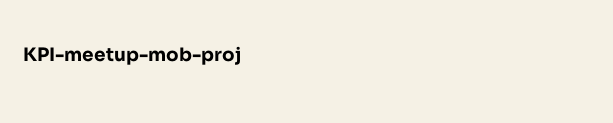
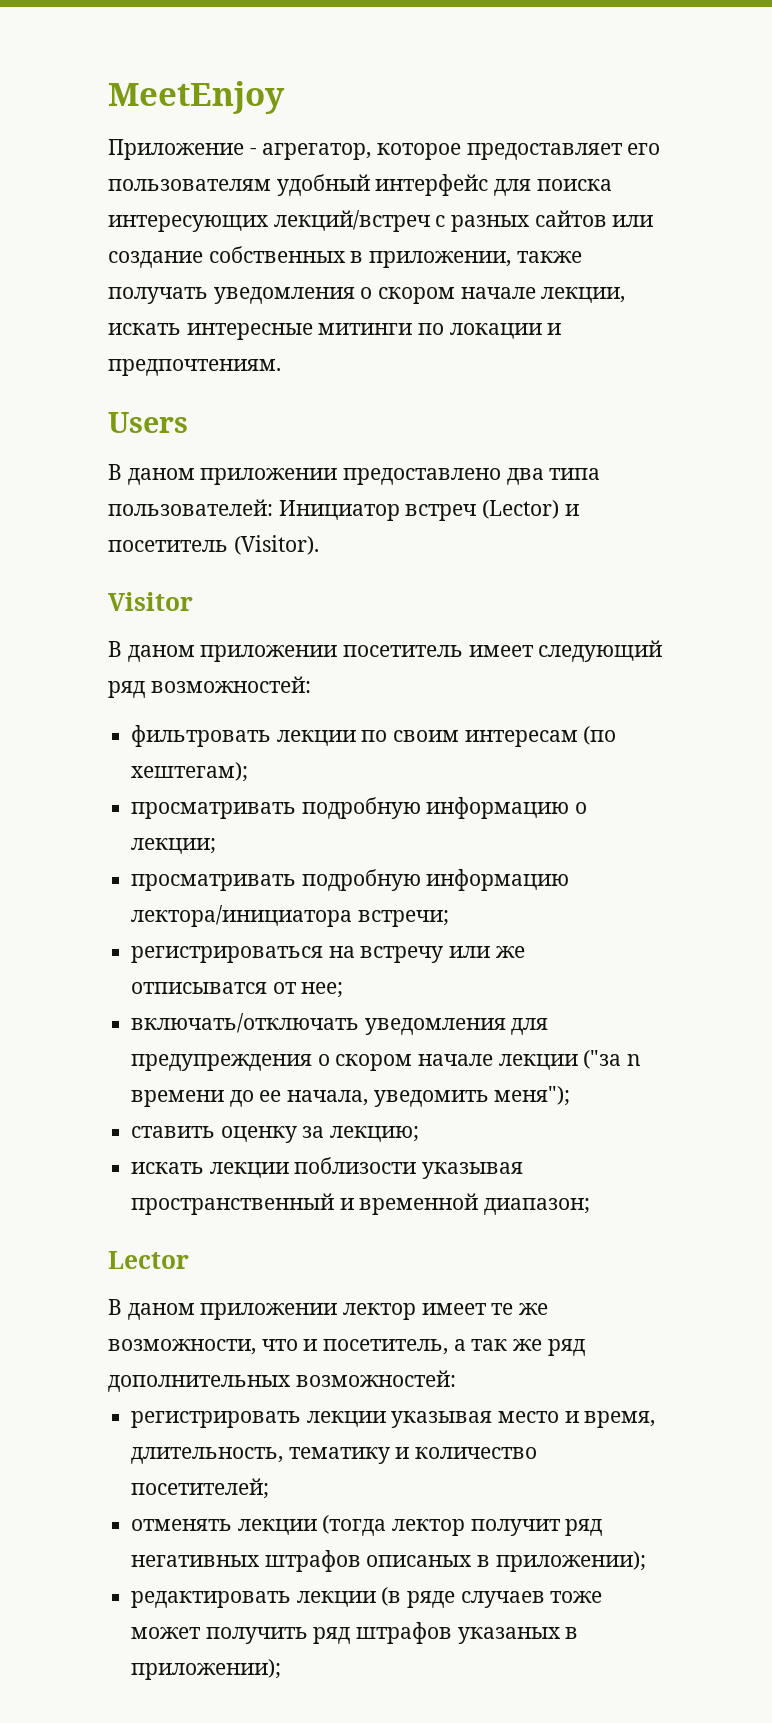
[23,46,241,65] KPI-meetup-mob-proj -> [108,81,285,114] [108,139,661,160] [108,174,612,196] [108,210,654,232] [108,246,582,268] [108,287,626,304] [108,323,562,340] [108,359,281,376] [108,412,188,433] [108,464,601,485] [108,499,579,521] [108,535,319,555] [108,592,193,611] [108,640,663,662] [108,676,311,698] [131,725,617,747] [131,762,249,782] [131,797,588,819] [131,838,217,854] [131,869,570,891] [131,905,449,927] [131,946,525,963] [131,982,344,998] [131,1013,549,1035] [131,1050,642,1071] [131,1086,571,1107] [131,1126,420,1143] [131,1157,524,1179] [131,1193,591,1215] [108,1251,189,1269] [108,1299,549,1320] [108,1339,585,1356] [108,1370,456,1392] [131,1411,656,1428] [131,1447,538,1464] [131,1478,270,1499] [131,1515,603,1536] [131,1550,646,1572] [131,1587,603,1608] [131,1622,579,1644] [131,1659,282,1680] MeetEnjoy // Приложение - агрегатор, которое предоставляет его пользователям удобный интерфейс для поиска интересующих лекций/встреч с разных сайтов или создание собственных в приложении, также получать уведомления о скором начале лекции, искать интересные митинги по локации и предпочтениям. // Users // В даном приложении предоставлено два типа пользователей: Инициатор встреч (Lector) и посетитель (Visitor). // Visitor // В даном приложении посетитель имеет следующий ряд возможностей: // фильтровать лекции по своим интересам (по хештегам); // просматривать подробную информацию о лекции; // просматривать подробную информацию лектора/инициатора встречи; // регистрироваться на встречу или же отписыватся от нее; // включать/отключать уведомления для предупреждения о скором начале лекции ("за n времени до ее начала, уведомить меня"); // ставить оценку за лекцию; // искать лекции поблизости указывая пространственный и временной диапазон; // Lector // В даном приложении лектор имеет те же возможности, что и посетитель, а так же ряд дополнительных возможностей: // регистрировать лекции указывая место и время, длительность, тематику и количество посетителей; // отменять лекции (тогда лектор получит ряд негативных штрафов описаных в приложении); // редактировать лекции (в ряде случаев тоже может получить ряд штрафов указаных в приложении);

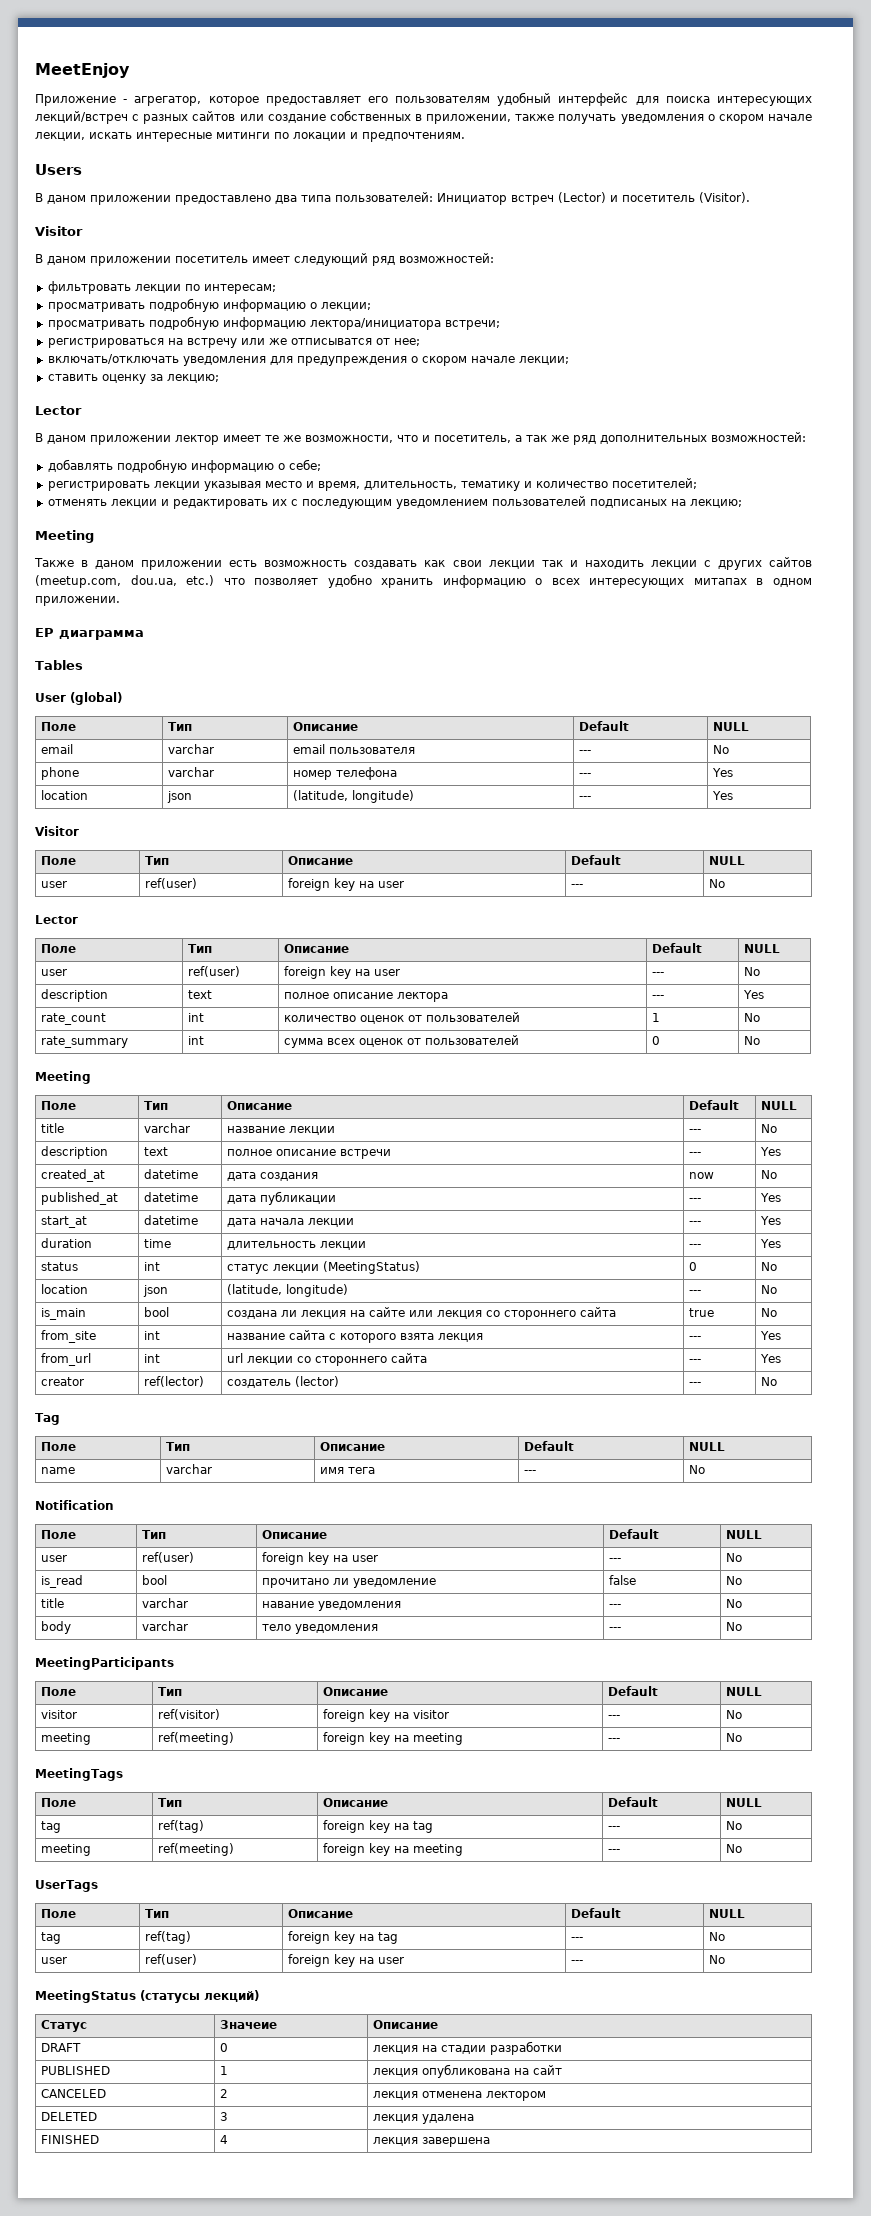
[393,726,617,747] [131,762,249,782] своим интересам (по хештегам); -> [203,284,276,294] интересам;
[498,1050,642,1070] [131,1086,571,1107] [131,1126,420,1143] [131,1157,524,1179] [131,1193,591,1215] лекции ("за n времени до ее начала, уведомить меня"); // ставить оценку за лекцию; // искать лекции поблизости указывая пространственный и временной диапазон; -> [518,356,569,365] [47,374,219,384] лекции; // ставить оценку за лекцию;
(456, 1378) none -> [47,459,321,473] // добавлять подробную информацию о себе;
[322,1515,603,1536] [131,1550,646,1572] [131,1587,603,1608] [131,1622,579,1644] [131,1659,282,1680] (тогда лектор получит ряд негативных штрафов описаных в приложении); // редактировать лекции (в ряде случаев тоже может получить ряд штрафов указаных в приложении); -> [160,496,742,509] [35,530,94,543] [34,557,812,570] [35,574,813,588] [35,596,120,606] [35,628,144,640] [35,660,83,670] [35,692,122,705] [40,722,76,731] [167,722,192,731] [292,722,358,731] [578,721,629,731] [712,722,749,731] [40,744,73,754] [167,744,214,754] [292,744,415,754] [578,750,591,754] [712,745,729,754] [40,767,79,780] [167,767,214,777] [292,767,397,780] [578,773,591,777] [711,768,733,777] [40,790,88,800] [166,791,192,803] [292,790,414,803] [578,796,591,800] [711,791,733,800] [35,826,79,836] [40,856,76,865] [144,856,169,865] [287,856,353,865] [570,855,621,865] [708,856,745,865] [40,881,67,888] [144,878,197,889] [287,878,404,891] [570,884,583,888] [708,879,725,888] [35,915,78,924] [40,944,76,953] [187,944,212,953] [283,944,349,953] [651,943,702,953] [743,944,780,953] [40,969,67,976] [187,966,240,977] [283,966,400,979] [651,972,664,976] [743,967,760,976] [40,989,108,1002] [187,990,212,999] [283,992,448,1002] [651,995,664,999] [742,990,764,999] [40,1013,106,1025] [187,1013,204,1022] [283,1012,520,1024] [651,1013,660,1022] [743,1013,760,1022] [40,1036,128,1048] [187,1036,204,1045] [283,1035,519,1048] [651,1036,660,1045] [743,1036,760,1045] [35,1071,91,1084] [40,1101,76,1110] [143,1101,168,1110] [226,1101,292,1110] [688,1100,739,1110] [760,1101,797,1110] [40,1123,64,1133] [143,1123,190,1133] [226,1126,335,1135] [688,1129,701,1133] [760,1124,777,1133] [40,1146,108,1159] [143,1147,168,1156] [226,1149,391,1159] [688,1152,701,1156] [759,1147,781,1156] [40,1169,105,1182] [143,1169,198,1179] [226,1172,318,1181] [688,1172,714,1179] [760,1170,777,1179] [40,1192,118,1205] [143,1192,198,1202] [226,1191,336,1205] [688,1198,701,1202] [759,1193,781,1202] [40,1216,87,1228] [143,1215,198,1225] [226,1218,354,1227] [688,1221,701,1225] [759,1216,781,1225] [40,1238,92,1248] [143,1239,171,1248] [226,1241,366,1250] [688,1244,701,1248] [759,1239,781,1248] [40,1262,78,1271] [143,1262,160,1271] [226,1261,420,1274] [688,1262,697,1271] [760,1262,777,1271] [40,1284,88,1294] [142,1285,168,1297] [226,1284,348,1297] [688,1290,701,1294] [760,1285,777,1294] [40,1308,86,1320] [143,1307,169,1317] [226,1307,616,1320] [688,1308,714,1317] [760,1308,777,1317] [40,1330,96,1343] [143,1331,160,1340] [226,1330,483,1343] [688,1336,701,1340] [759,1331,781,1340] [40,1353,91,1366] [143,1354,160,1363] [226,1353,427,1366] [688,1359,701,1363] [759,1354,781,1363] [40,1377,84,1386] [143,1376,204,1387] [226,1376,339,1388] [688,1382,701,1386] [760,1377,777,1386] [35,1413,60,1425] [40,1442,76,1451] [165,1442,190,1451] [319,1442,385,1451] [523,1441,574,1451] [688,1442,725,1451] [40,1467,75,1474] [165,1464,212,1474] [319,1467,375,1474] [523,1470,536,1474] [688,1465,705,1474] [35,1500,114,1510] [40,1530,76,1539] [141,1530,166,1539] [261,1530,327,1539] [608,1529,659,1539] [725,1530,762,1539] [40,1555,67,1562] [141,1552,194,1563] [261,1552,378,1565] [608,1558,621,1562] [725,1553,742,1562] [40,1575,83,1588] [141,1575,167,1585] [261,1578,436,1588] [608,1575,636,1585] [725,1576,742,1585] [40,1598,64,1608] [141,1598,188,1608] [261,1601,401,1611] [608,1604,621,1608] [725,1599,742,1608] [40,1621,71,1634] [141,1621,188,1631] [261,1624,378,1634] [608,1627,621,1631] [725,1622,742,1631] [35,1657,174,1670] [40,1687,76,1696] [157,1687,182,1696] [322,1687,388,1696] [607,1686,658,1696] [725,1687,762,1696] [40,1710,77,1719] [157,1709,220,1720] [322,1709,449,1722] [607,1715,620,1719] [725,1710,742,1719] [40,1733,91,1745] [157,1732,234,1745] [322,1732,463,1745] [607,1738,620,1742] [725,1733,742,1742] [35,1768,123,1781] [40,1798,76,1807] [157,1798,182,1807] [322,1798,388,1807] [607,1797,658,1807] [725,1798,762,1807] [40,1821,61,1833] [157,1820,204,1833] [322,1820,433,1833] [607,1826,620,1830] [725,1821,742,1830] [40,1844,91,1856] [157,1843,234,1856] [322,1843,463,1856] [607,1849,620,1853] [725,1844,742,1853] [35,1880,98,1892] [40,1909,76,1918] [144,1909,169,1918] [287,1909,353,1918] [570,1908,621,1918] [708,1909,745,1918] [40,1932,61,1944] [144,1931,191,1944] [287,1931,398,1944] [570,1937,583,1941] [708,1932,725,1941] [40,1957,67,1964] [144,1954,197,1965] [287,1954,404,1967] [570,1960,583,1964] [708,1955,725,1964] [35,1990,259,2003] [40,2020,87,2032] [219,2020,277,2029] [372,2020,438,2029] [40,2043,81,2052] [219,2043,228,2052] [372,2041,562,2055] [40,2066,110,2075] [219,2066,228,2075] [372,2064,562,2078] [40,2089,106,2098] [219,2089,228,2098] [372,2091,546,2101] [40,2112,97,2121] [219,2112,228,2121] [372,2114,474,2124] [40,2135,99,2144] [219,2135,228,2144] [372,2137,490,2147] и редактировать их с последующим уведомлением пользователей подписаных на лекцию; // Meeting // Также в даном приложении есть возможность создавать как свои лекции так и находить лекции с других сайтов (meetup.com, dou.ua, etc.) что позволяет удобно хранить информацию о всех интересующих митапах в одном приложении. // ЕР диаграмма // Tables // User (global) // Поле | Тип | Описание | Default | NULL // email | varchar | email пользователя | --- | No // phone | varchar | номер телефона | --- | Yes // location | json | (latitude, longitude) | --- | Yes // Visitor // Поле | Тип | Описание | Default | NULL // user | ref(user) | foreign key на user | --- | No // Lector // Поле | Тип | Описание | Default | NULL // user | ref(user) | foreign key на user | --- | No // description | text | полное описание лектора | --- | Yes // rate_count | int | количество оценок от пользователей | 1 | No // rate_summary | int | сумма всех оценок от пользователей | 0 | No // Meeting // Поле | Тип | Описание | Default | NULL // title | varchar | название лекции | --- | No // description | text | полное описание встречи | --- | Yes // created_at | datetime | дата создания | now | No // published_at | datetime | дата публикации | --- | Yes // start_at | datetime | дата начала лекции | --- | Yes // duration | time | длительность лекции | --- | Yes // status | int | статус лекции (MeetingStatus) | 0 | No // location | json | (latitude, longitude) | --- | No // is_main | bool | создана ли лекция на сайте или лекция со стороннего сайта | true | No // from_site | int | название сайта с которого взята лекция | --- | Yes // from_url | int | url лекции со стороннего сайта | --- | Yes // creator | ref(lector) | создатель (lector) | --- | No // Tag // Поле | Тип | Описание | Default | NULL // name | varchar | имя тега | --- | No // Notification // Поле | Тип | Описание | Default | NULL // user | ref(user) | foreign key на user | --- | No // is_read | bool | прочитано ли уведомление | false | No // title | varchar | навание уведомления | --- | No // body | varchar | тело уведомления | --- | No // MeetingParticipants // Поле | Тип | Описание | Default | NULL // visitor | ref(visitor) | foreign key на visitor | --- | No // meeting | ref(meeting) | foreign key на meeting | --- | No // MeetingTags // Поле | Тип | Описание | Default | NULL // tag | ref(tag) | foreign key на tag | --- | No // meeting | ref(meeting) | foreign key на meeting | --- | No // UserTags // Поле | Тип | Описание | Default | NULL // tag | ref(tag) | foreign key на tag | --- | No // user | ref(user) | foreign key на user | --- | No // MeetingStatus (статусы лекций) // Статус | Значеие | Описание // DRAFT | 0 | лекция на стадии разработки // PUBLISHED | 1 | лекция опубликована на сайт // CANCELED | 2 | лекция отменена лектором // DELETED | 3 | лекция удалена // FINISHED | 4 | лекция завершена

